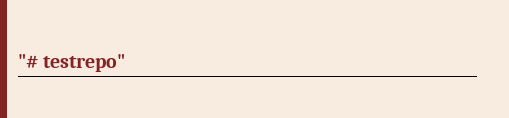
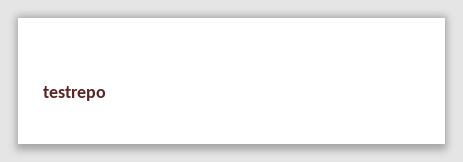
[18,54,126,72] "# testrepo" -> [43,86,106,101] testrepo

